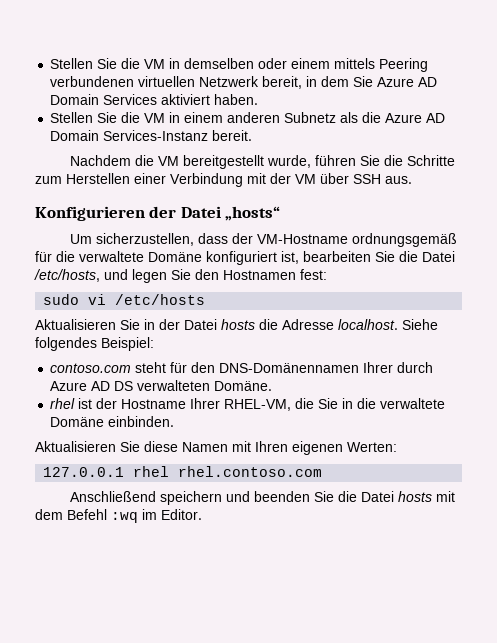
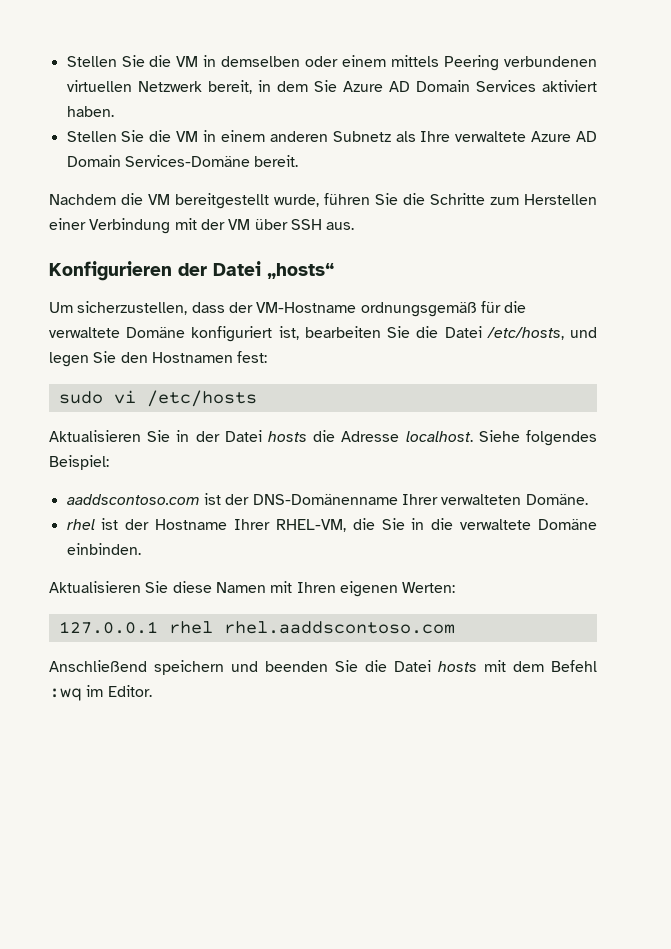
[362,112,446,123] [50,130,209,141] die Azure AD Domain Services-Instanz -> [420,131,598,142] [66,155,250,167] Ihre verwaltete Azure AD Domain Services-Domäne
[50,362,434,373] [50,381,134,391] contoso.com steht für den DNS-Domänennamen Ihrer durch Azure AD DS -> [66,493,438,505] aaddscontoso.com ist der DNS-Domänenname Ihrer
[178,466,323,477] rhel.contoso.com -> [223,621,455,634] rhel.aaddscontoso.com

